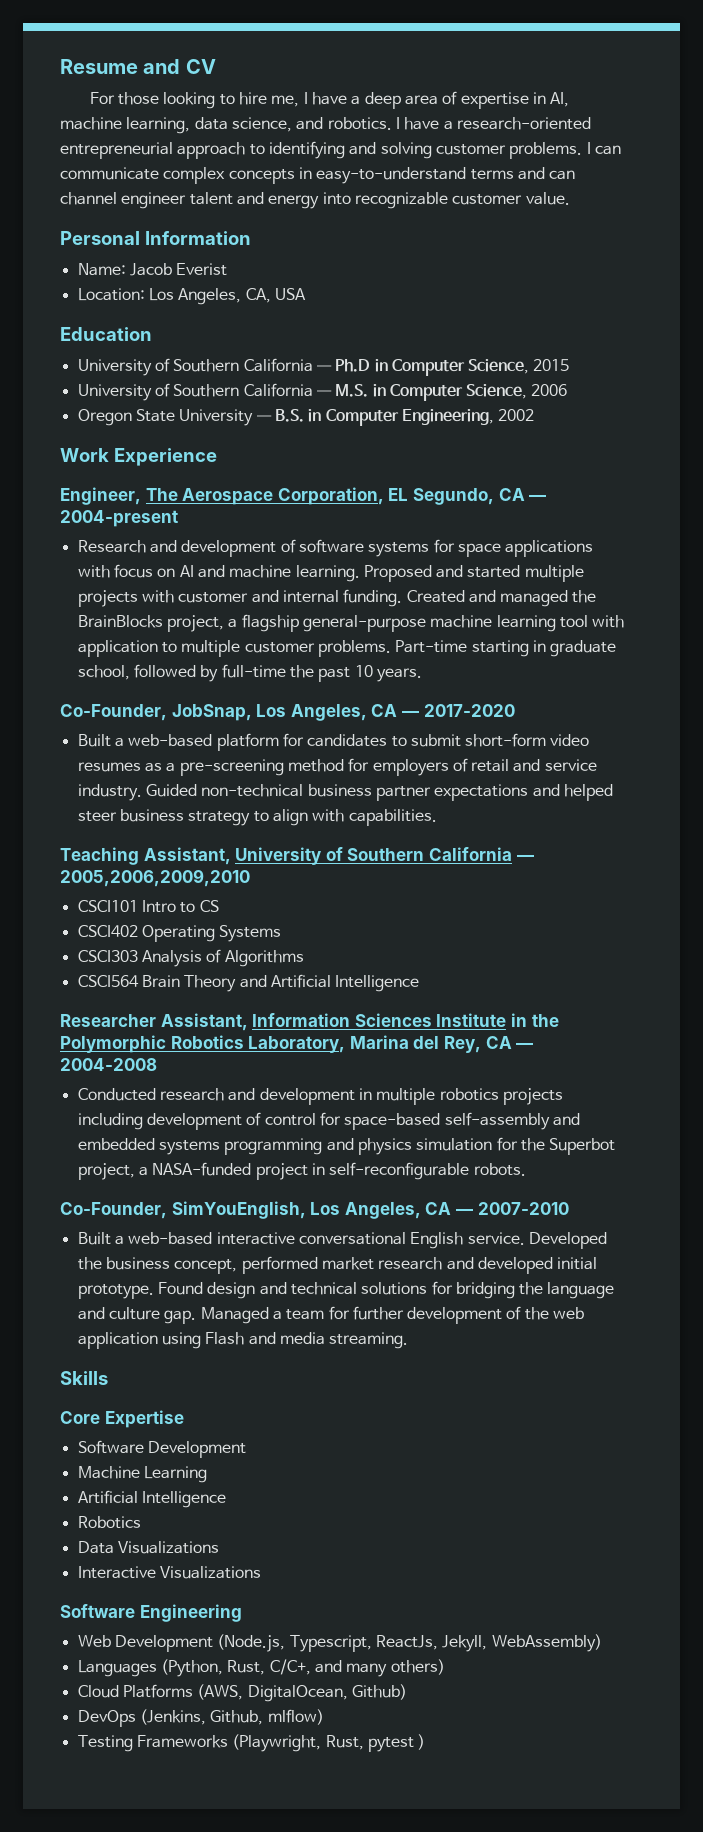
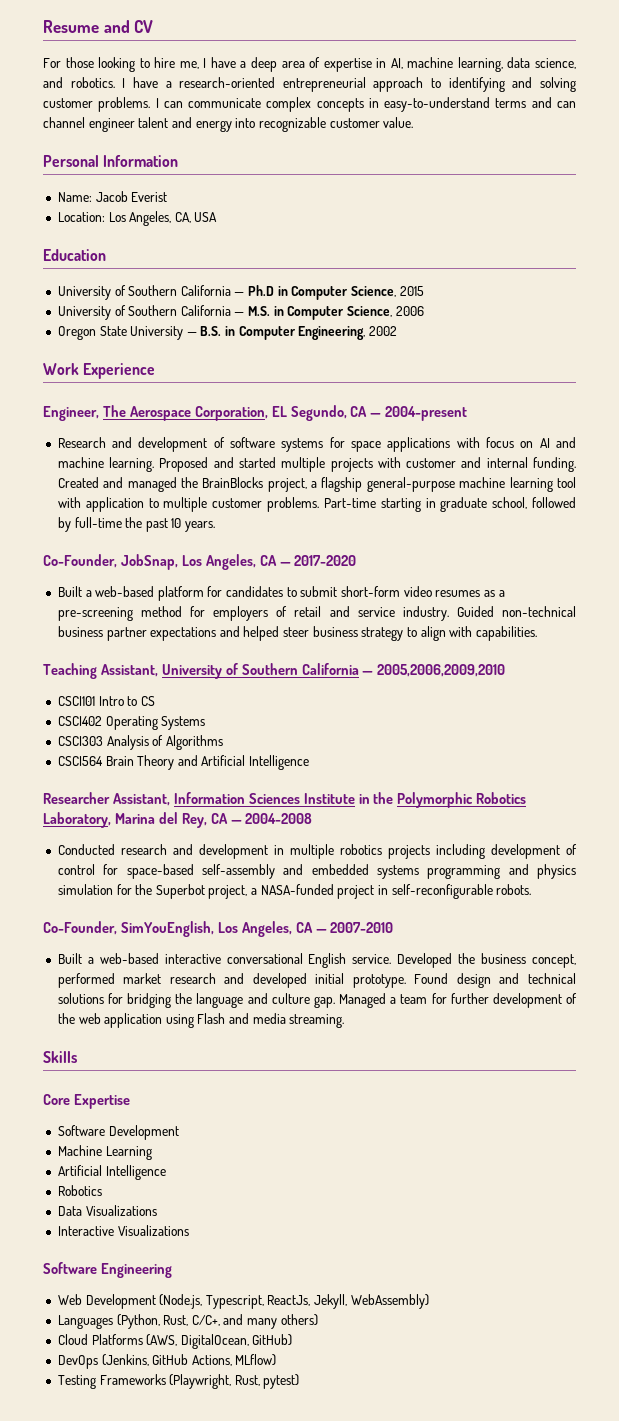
[351,1684,407,1700] Github) -> [252,1334,293,1346] GitHub)
[210,1709,324,1725] Github, mlflow) -> [152,1354,277,1366] GitHub Actions, MLflow)
[367,1734,426,1752] pytest ) -> [263,1374,300,1389] pytest)

